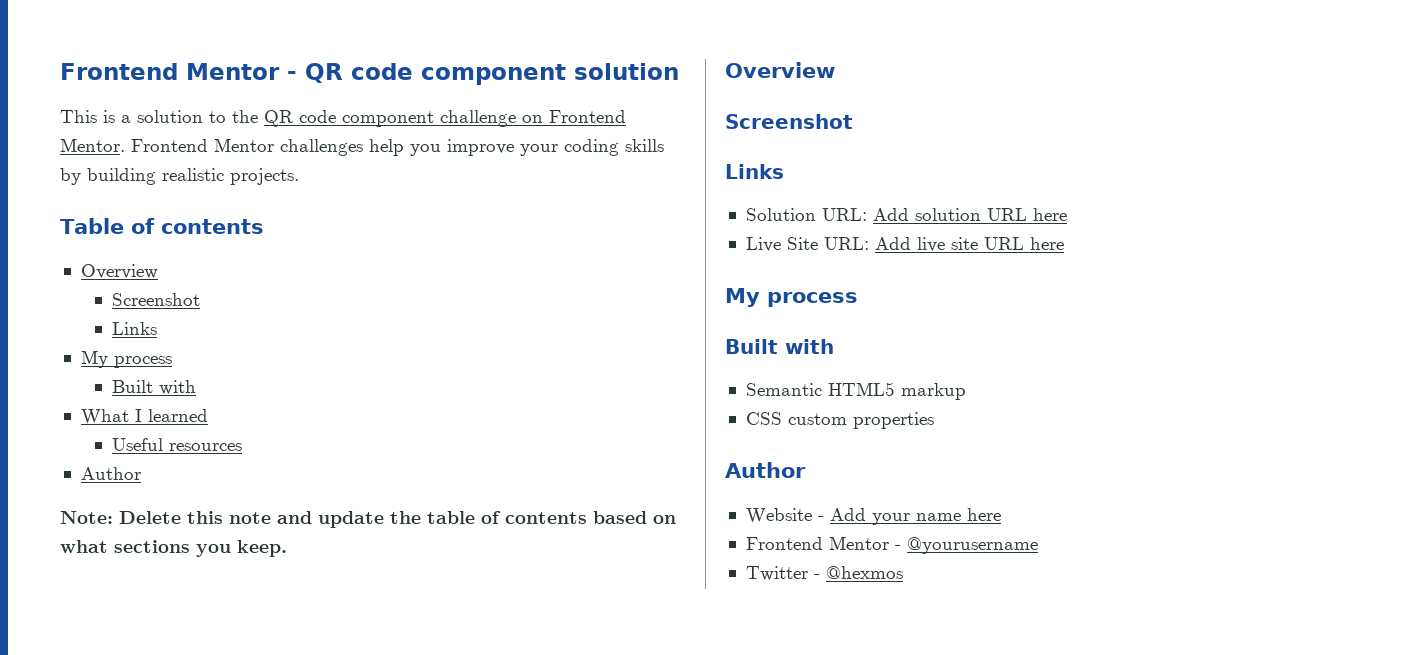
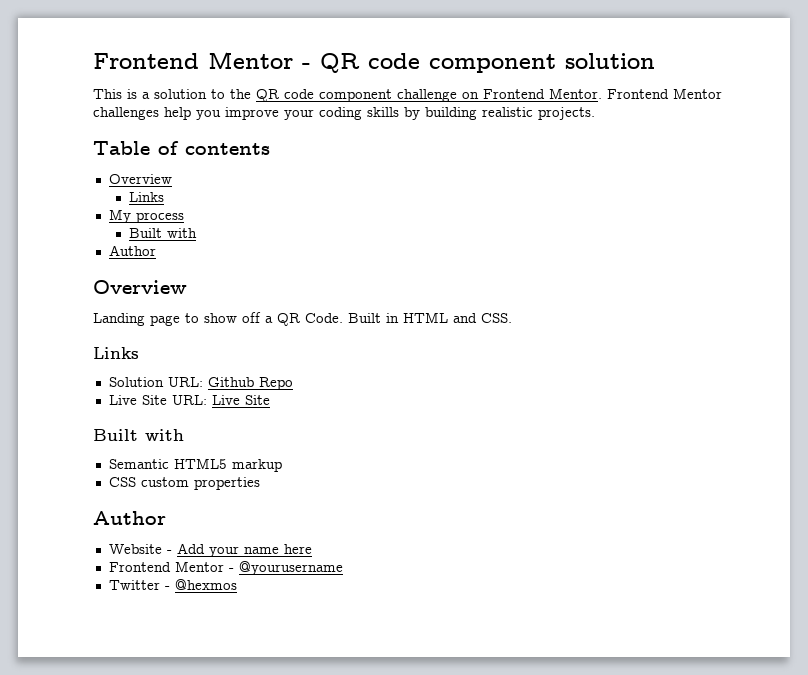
[112,293,201,306] // Screenshot -> (172, 179) none
[80,409,208,425] [112,438,243,451] [80,467,141,480] [60,511,676,528] [60,540,287,557] [725,62,835,78] [725,114,853,129] What I learned // Useful resources // Author // Note: Delete this note and update the table of contents based on what sections you keep. // Overview // Screenshot -> [108,245,156,256] [93,280,187,294] [93,312,512,326] Author // Overview // Landing page to show off a QR Code. Built in HTML and CSS.
[872,208,1067,221] Add solution URL here -> [207,377,293,390] Github Repo
[874,237,1064,252] [725,288,858,307] Add live site URL here // My process -> [211,395,270,405] Live Site

